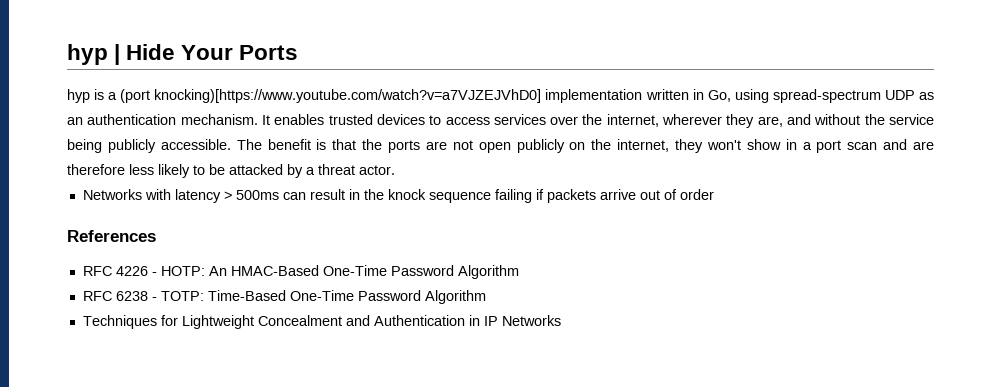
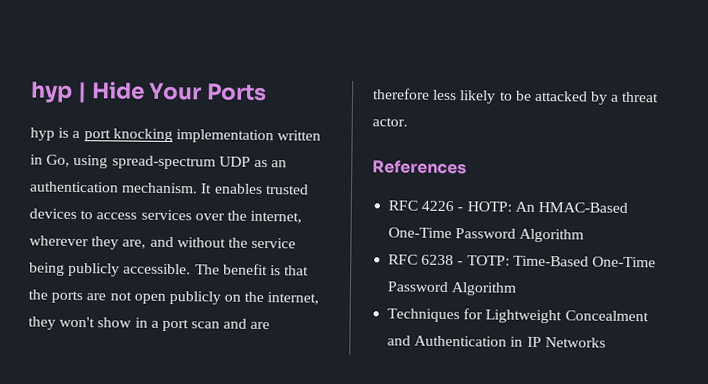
[120,89,542,103] (port knocking)[https://www.youtube.com/watch?v=a7VJZEJVhD0] -> [83,128,173,143] port knocking
[82,189,714,203] // Networks with latency > 500ms can result in the knock sequence failing if packets arrive out of order -> (408, 122) none

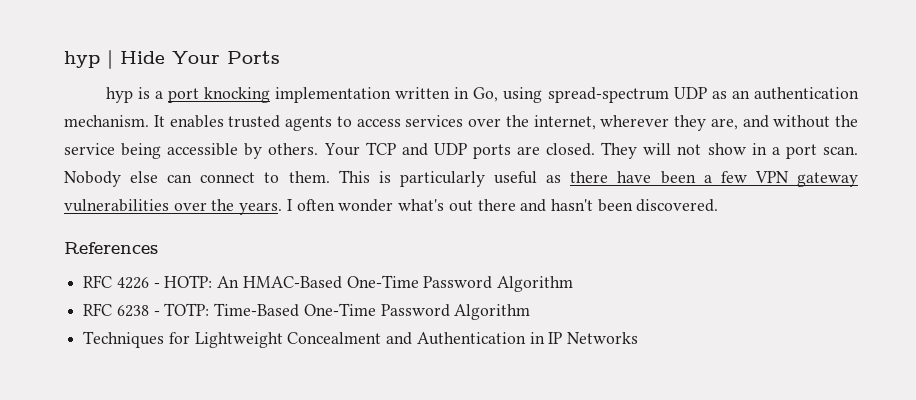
[29,208,77,220] devices -> [285,116,332,131] agents
[68,262,310,277] [28,289,320,305] [28,316,271,332] [373,88,660,105] [372,117,408,127] publicly accessible. The benefit is that the ports are not open publicly on the internet, they won't show in a port scan and are therefore less likely to be attacked by a threat actor. -> [167,142,858,159] [64,170,859,187] [64,199,719,215] accessible by others. Your TCP and UDP ports are closed. They will not show in a port scan. Nobody else can connect to them. This is particularly useful as there have been a few VPN gateway vulnerabilities over the years. I often wonder what's out there and hasn't been discovered.

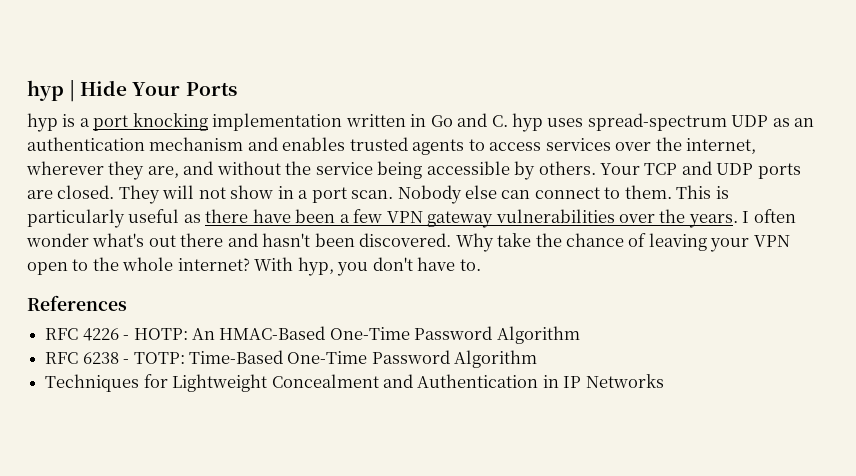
[473,87,543,103] Go, using -> [430,113,584,132] Go and C. hyp uses
[64,115,165,127] mechanism. It -> [149,137,278,151] mechanism and
(719, 205) none -> [455,233,790,252] [27,257,481,276] Why take the chance of leaving your VPN open to the whole internet? With hyp, you don't have to.

